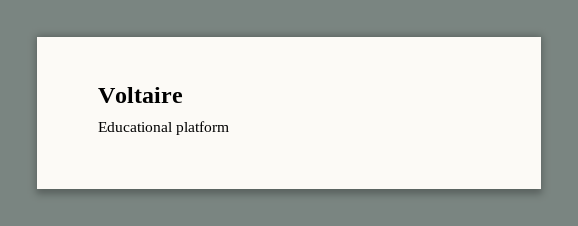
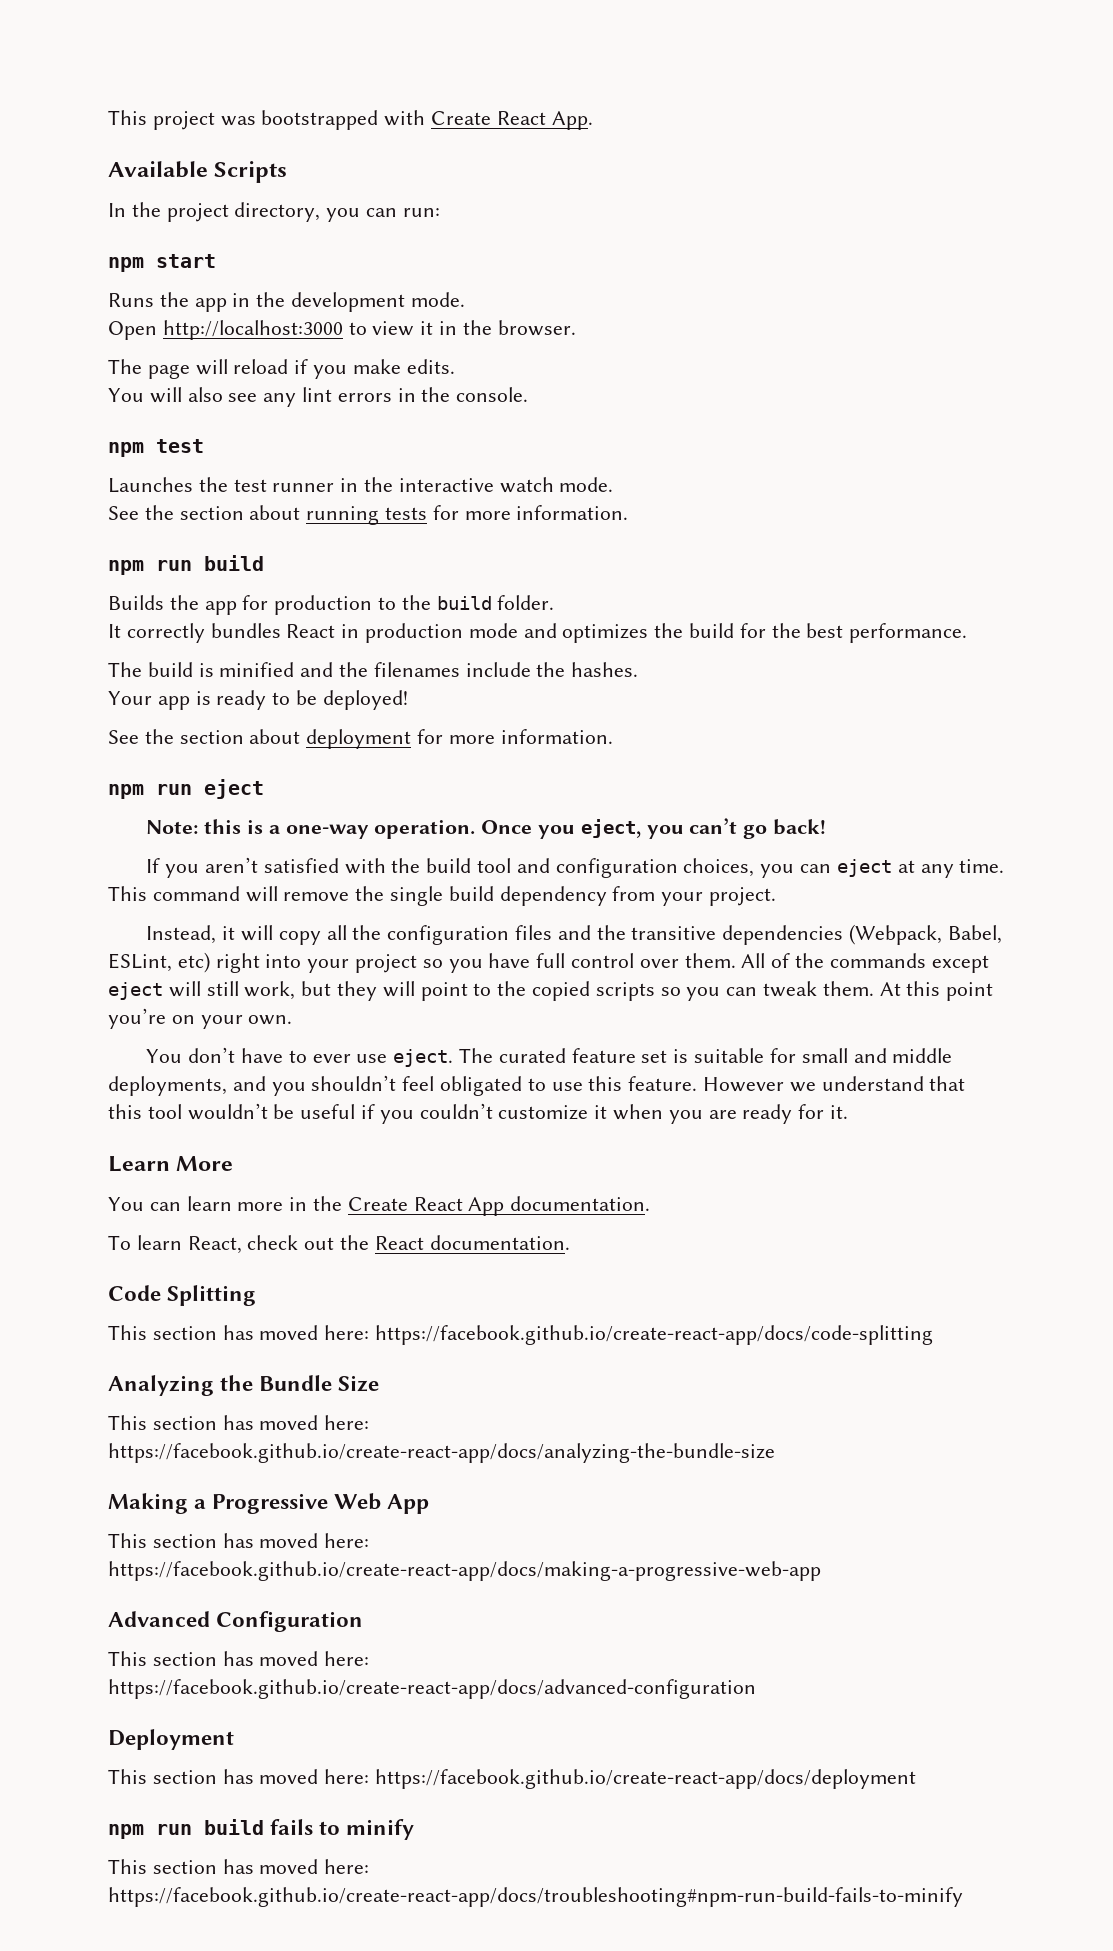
[98,87,183,103] [98,121,230,135] Voltaire // Educational platform -> [108,110,593,130] [108,161,288,183] [108,202,440,222] [108,254,216,272] [108,292,465,312] [108,320,576,340] [108,359,455,379] [108,387,529,407] [108,439,204,457] [108,477,614,493] [108,505,629,525] [108,555,264,575] [108,595,555,615] [108,623,968,643] [108,662,639,677] [108,690,408,710] [108,729,613,749] [108,779,264,799] [146,818,827,839] [146,857,1005,878] [108,886,777,906] [146,924,1002,945] [108,952,989,973] [108,981,994,1001] [108,1008,293,1029] [146,1047,953,1067] [108,1075,966,1096] [108,1103,849,1124] [108,1156,234,1172] [108,1196,651,1216] [108,1235,570,1254] [108,1285,257,1306] [108,1325,934,1345] [108,1375,380,1396] [108,1415,370,1430] [108,1443,775,1463] [108,1493,430,1514] [108,1533,370,1548] [108,1561,821,1581] [108,1611,364,1632] [108,1651,370,1666] [108,1679,756,1699] [108,1729,234,1750] [108,1769,917,1789] [108,1819,415,1840] [108,1859,370,1874] [108,1887,963,1907] This project was bootstrapped with Create React App. // Available Scripts // In the project directory, you can run: // npm start // Runs the app in the development mode. // Open http://localhost:3000 to view it in the browser. // The page will reload if you make edits. // You will also see any lint errors in the console. // npm test // Launches the test runner in the interactive watch mode. // See the section about running tests for more information. // npm run build // Builds the app for production to the build folder. // It correctly bundles React in production mode and optimizes the build for the best performance. // The build is minified and the filenames include the hashes. // Your app is ready to be deployed! // See the section about deployment for more information. // npm run eject // Note: this is a one-way operation. Once you eject, you can’t go back! // If you aren’t satisfied with the build tool and configuration choices, you can eject at any time. This command will remove the single build dependency from your project. // Instead, it will copy all the configuration files and the transitive dependencies (Webpack, Babel, ESLint, etc) right into your project so you have full control over them. All of the commands except eject will still work, but they will point to the copied scripts so you can tweak them. At this point you’re on your own. // You don’t have to ever use eject. The curated feature set is suitable for small and middle deployments, and you shouldn’t feel obligated to use this feature. However we understand that this tool wouldn’t be useful if you couldn’t customize it when you are ready for it. // Learn More // You can learn more in the Create React App documentation. // To learn React, check out the React documentation. // Code Splitting // This section has moved here: https://facebook.github.io/create-react-app/docs/code-splitting // Analyzing the Bundle Size // This section has moved here: https://facebook.github.io/create-react-app/docs/analyzing-the-bundle-size // Making a Progressive Web App // This section has moved here: https://facebook.github.io/create-react-app/docs/making-a-progressive-web-app // Advanced Configuration // This section has moved here: https://facebook.github.io/create-react-app/docs/advanced-configuration // Deployment // This section has moved here: https://facebook.github.io/create-react-app/docs/deployment // npm run build fails to minify // This section has moved here: https://facebook.github.io/create-react-app/docs/troubleshooting#npm-run-build-fails-to-minify

